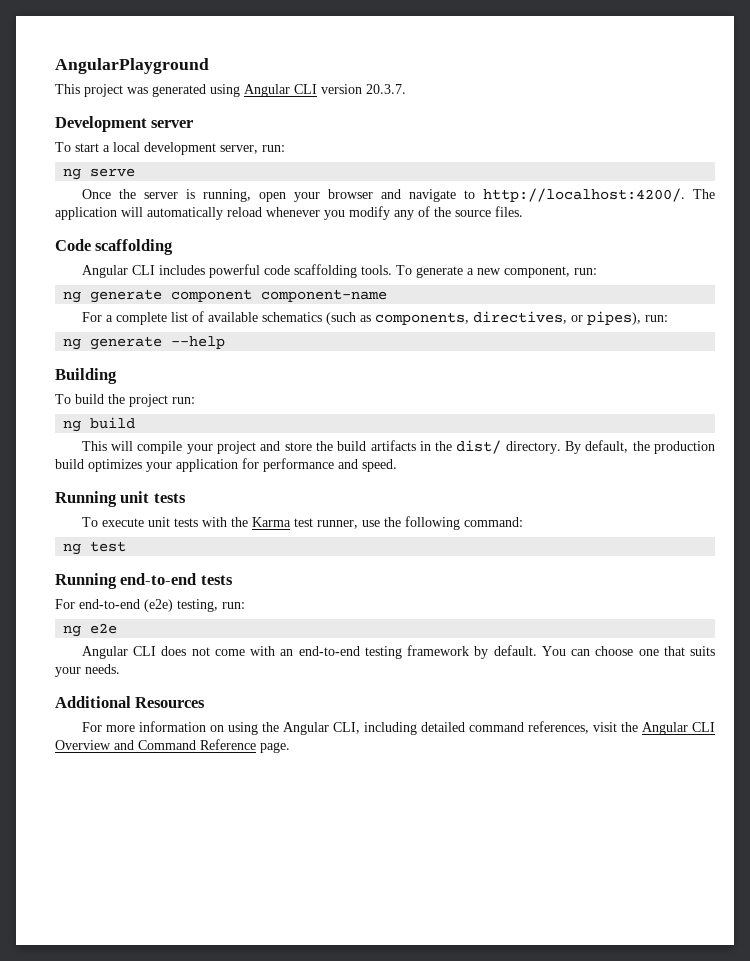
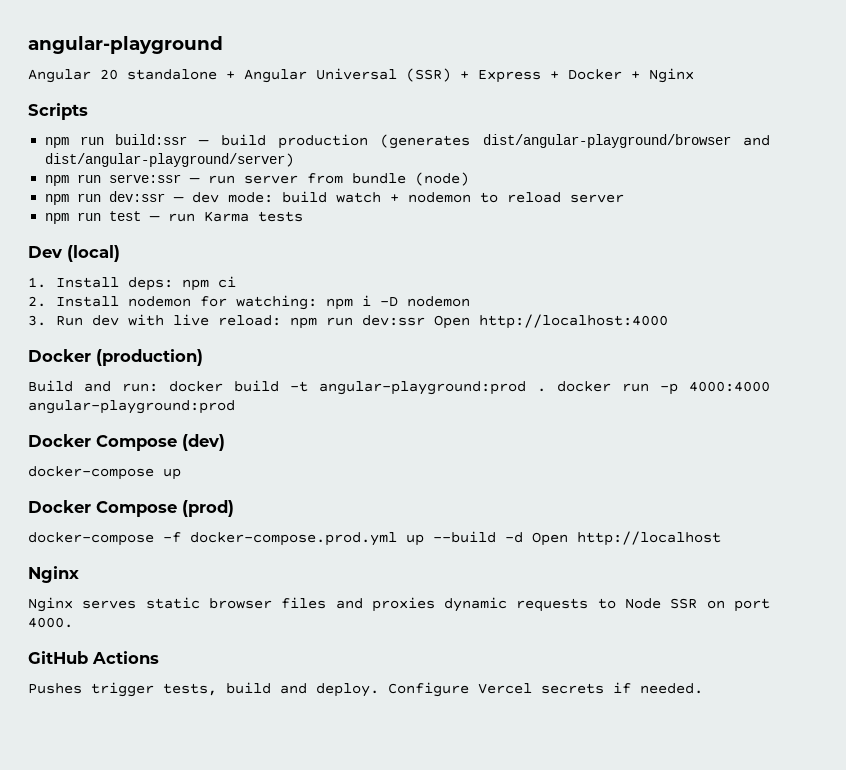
[55,58,209,74] [55,84,406,97] [55,116,194,132] [55,142,285,155] [63,168,136,180] [81,188,715,202] [55,206,523,220] [55,239,174,255] [81,264,597,278] [63,289,388,303] [81,311,668,325] [63,336,226,350] [55,368,117,384] [55,394,195,407] [63,417,136,432] [81,440,715,454] [55,458,397,472] [55,491,186,507] [81,516,523,530] [63,541,127,555] [55,573,233,589] [55,599,245,612] [63,623,118,637] [81,645,716,659] [55,664,120,677] [55,696,206,708] [81,721,716,735] [55,739,290,753] AngularPlayground // This project was generated using Angular CLI version 20.3.7. // Development server // To start a local development server, run: // ng serve // Once the server is running, open your browser and navigate to http://localhost:4200/. The application will automatically reload whenever you modify any of the source files. // Code scaffolding // Angular CLI includes powerful code scaffolding tools. To generate a new component, run: // ng generate component component-name // For a complete list of available schematics (such as components, directives, or pipes), run: // ng generate --help // Building // To build the project run: // ng build // This will compile your project and store the build artifacts in the dist/ directory. By default, the production build optimizes your application for performance and speed. // Running unit tests // To execute unit tests with the Karma test runner, use the following command: // ng test // Running end-to-end tests // For end-to-end (e2e) testing, run: // ng e2e // Angular CLI does not come with an end-to-end testing framework by default. You can choose one that suits your needs. // Additional Resources // For more information on using the Angular CLI, including detailed command references, visit the Angular CLI Overview and Command Reference page. -> [28,36,223,54] [28,68,694,83] [28,103,88,120] [45,134,770,149] [45,153,295,167] [45,172,470,186] [45,191,625,205] [45,211,304,224] [28,245,120,262] [28,276,237,291] [28,295,471,310] [28,314,669,329] [28,349,203,366] [28,380,770,395] [28,400,235,414] [28,434,225,451] [28,466,181,480] [28,500,234,517] [28,531,721,546] [28,566,79,583] [28,597,770,612] [28,617,73,628] [28,651,159,664] [28,682,703,697] angular-playground // Angular 20 standalone + Angular Universal (SSR) + Express + Docker + Nginx // Scripts // npm run build:ssr — build production (generates dist/angular-playground/browser and dist/angular-playground/server) // npm run serve:ssr — run server from bundle (node) // npm run dev:ssr — dev mode: build watch + nodemon to reload server // npm run test — run Karma tests // Dev (local) // 1. Install deps: npm ci // 2. Install nodemon for watching: npm i -D nodemon // 3. Run dev with live reload: npm run dev:ssr Open http://localhost:4000 // Docker (production) // Build and run: docker build -t angular-playground:prod . docker run -p 4000:4000 angular-playground:prod // Docker Compose (dev) // docker-compose up // Docker Compose (prod) // docker-compose -f docker-compose.prod.yml up --build -d Open http://localhost // Nginx // Nginx serves static browser files and proxies dynamic requests to Node SSR on port 4000. // GitHub Actions // Pushes trigger tests, build and deploy. Configure Vercel secrets if needed.

